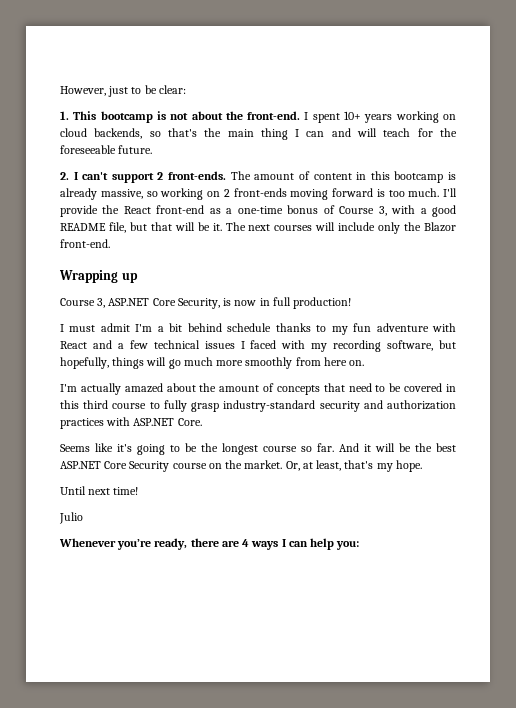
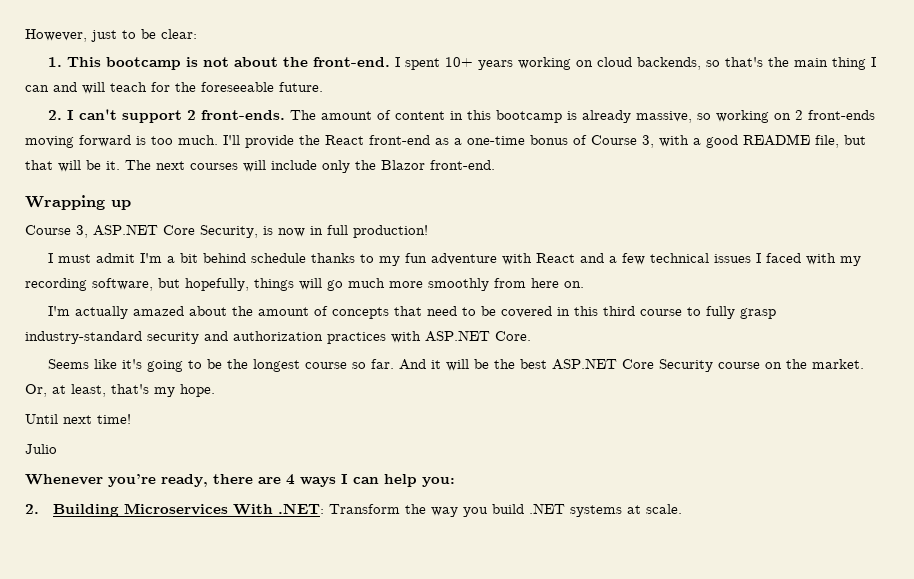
(360, 545) none -> [25,503,682,517] // 2. Building Microservices With .NET: Transform the way you build .NET systems at scale.

